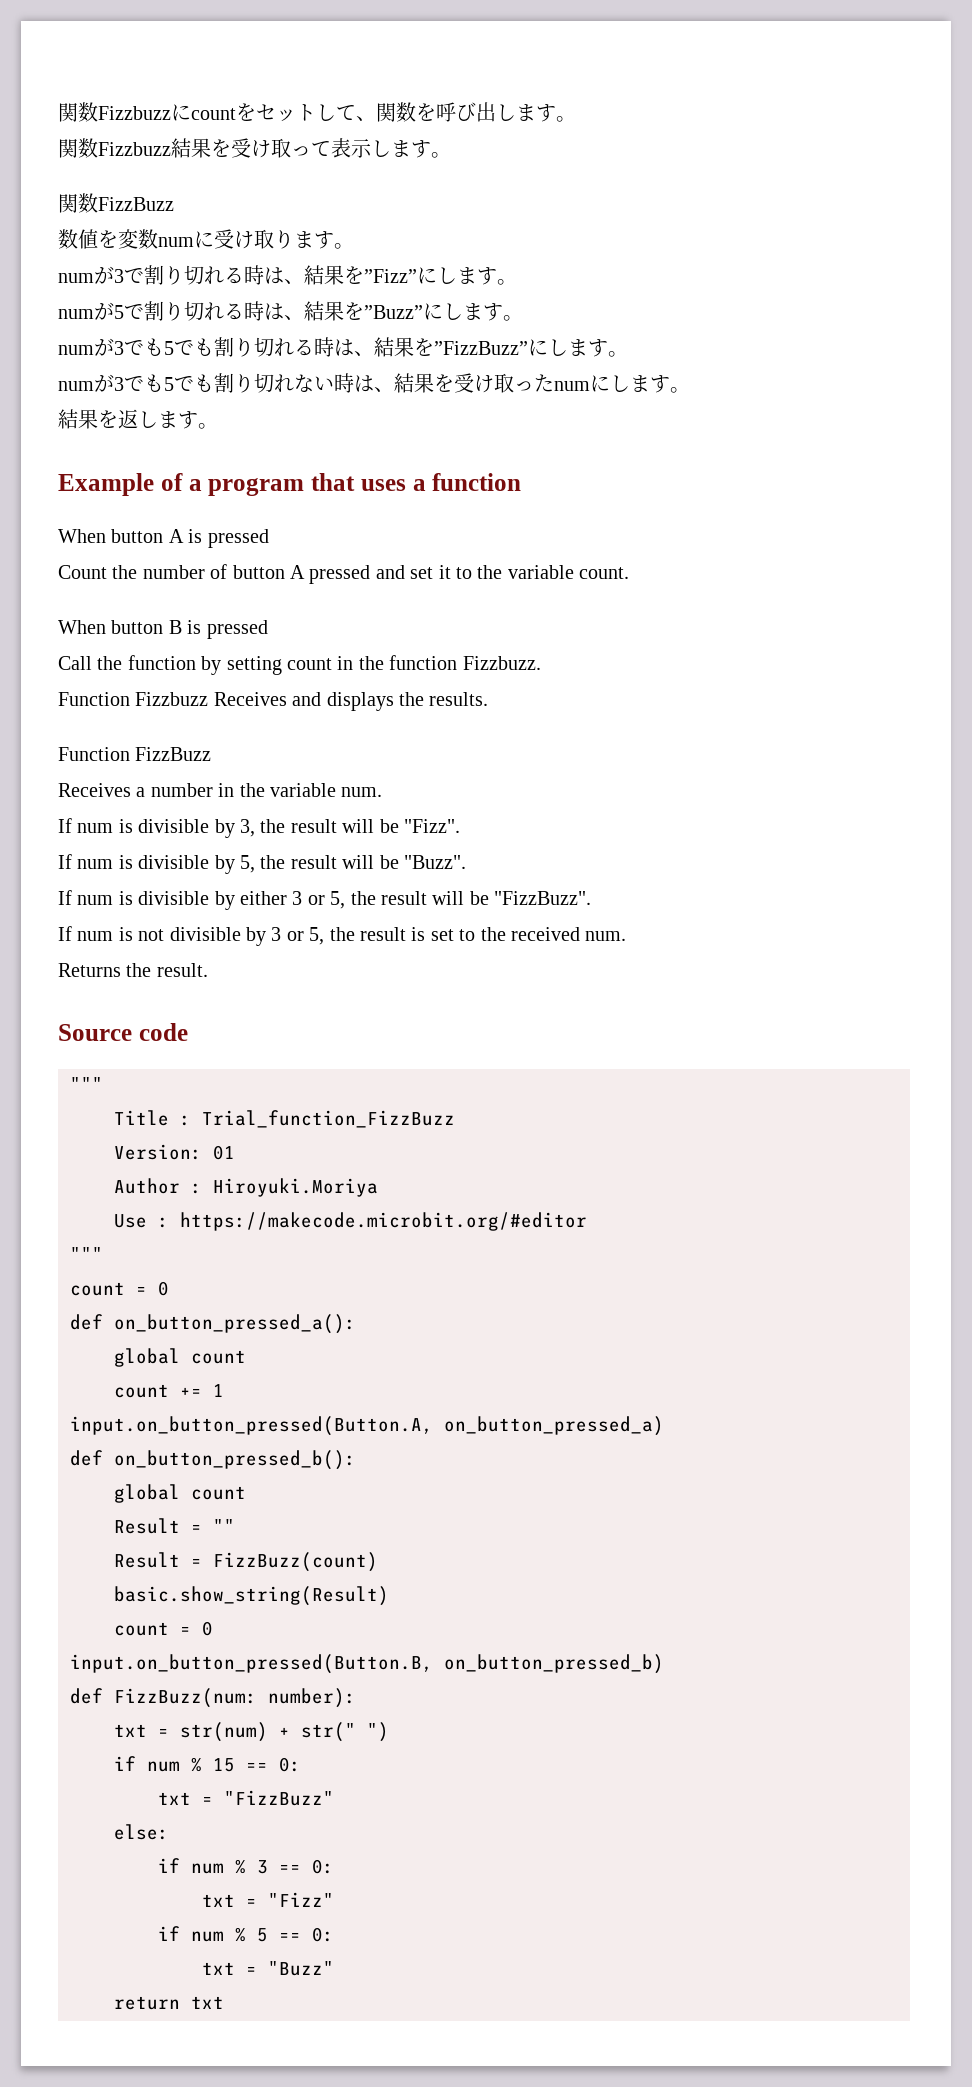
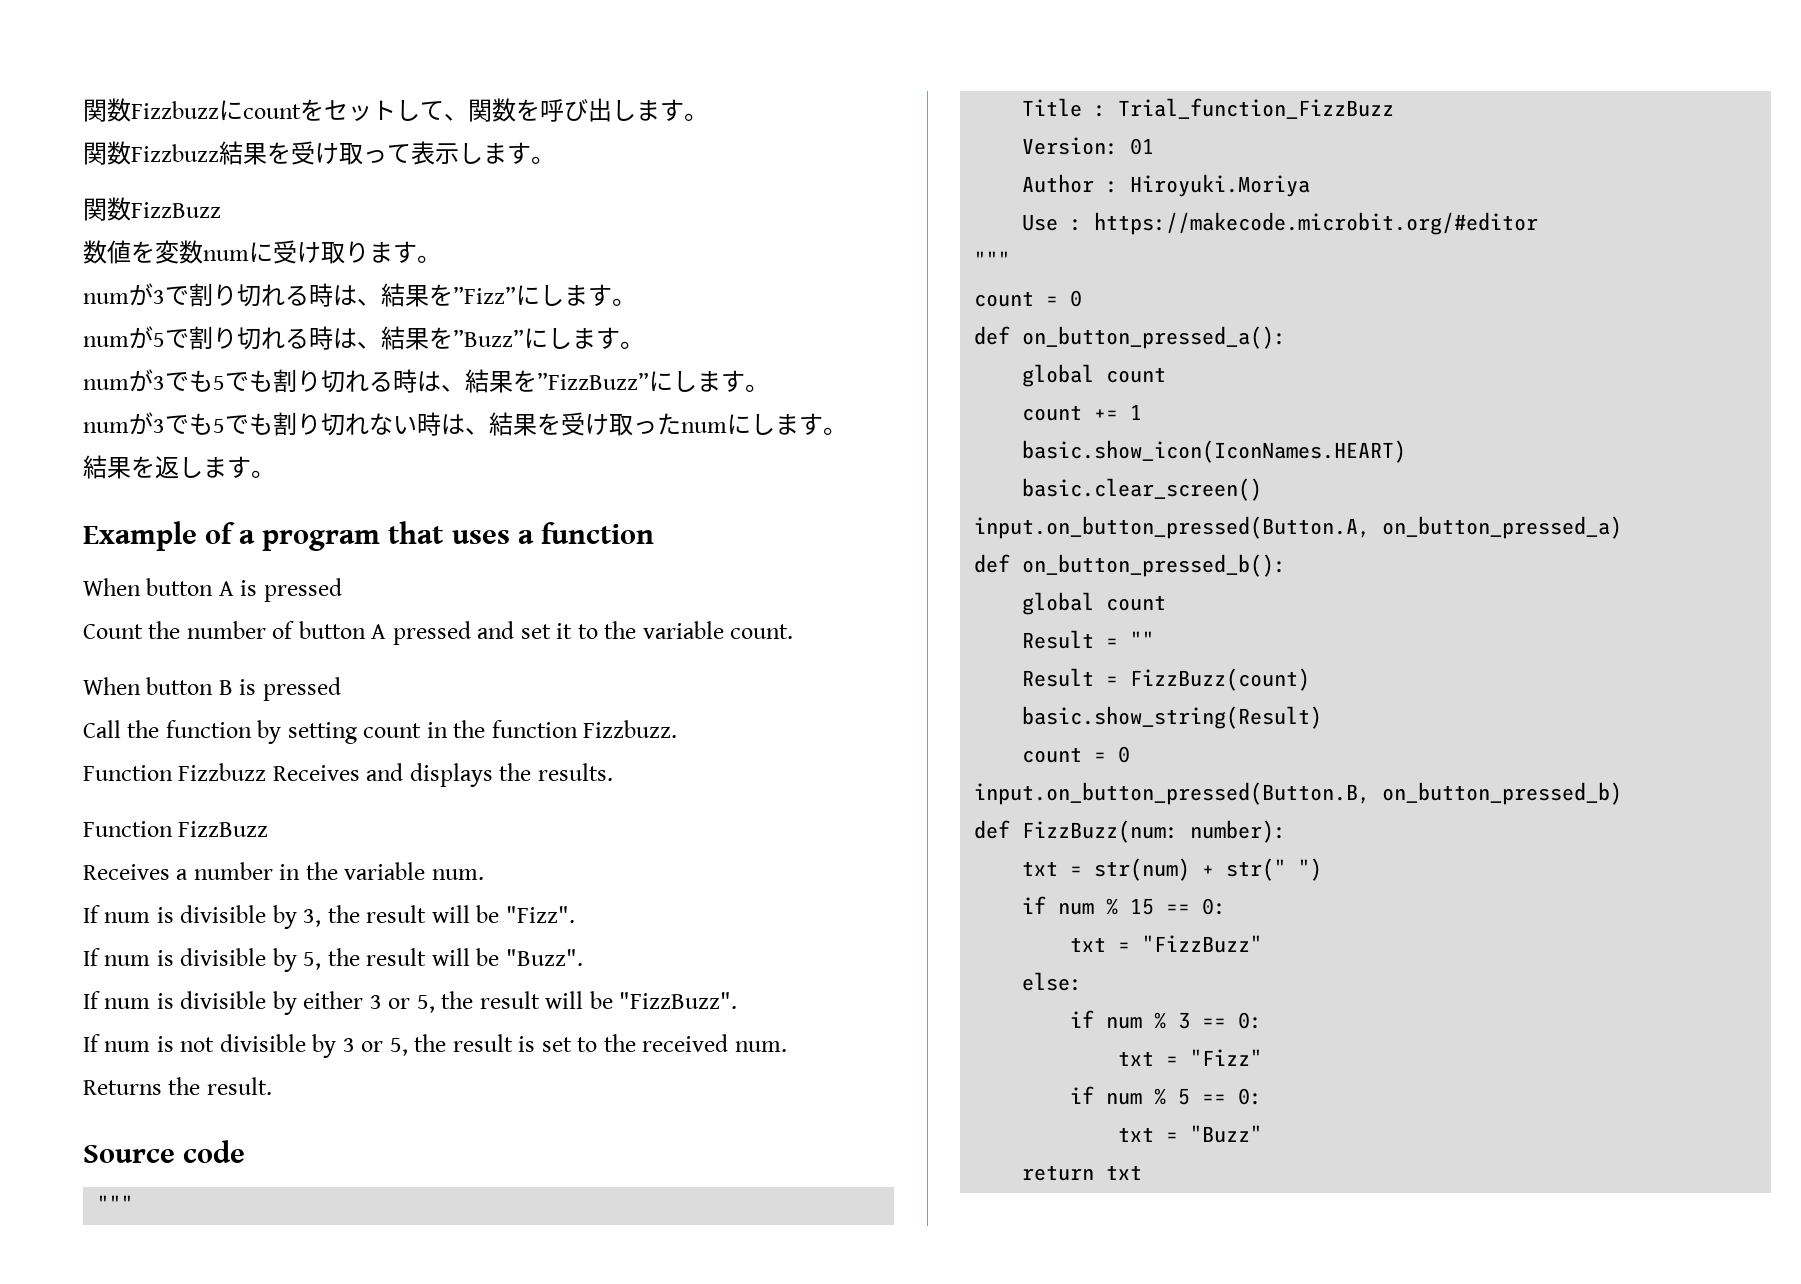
(224, 1390) none -> [1022,440,1407,463] [1022,478,1263,501] // basic.show_icon(IconNames.HEART) // basic.clear_screen()

